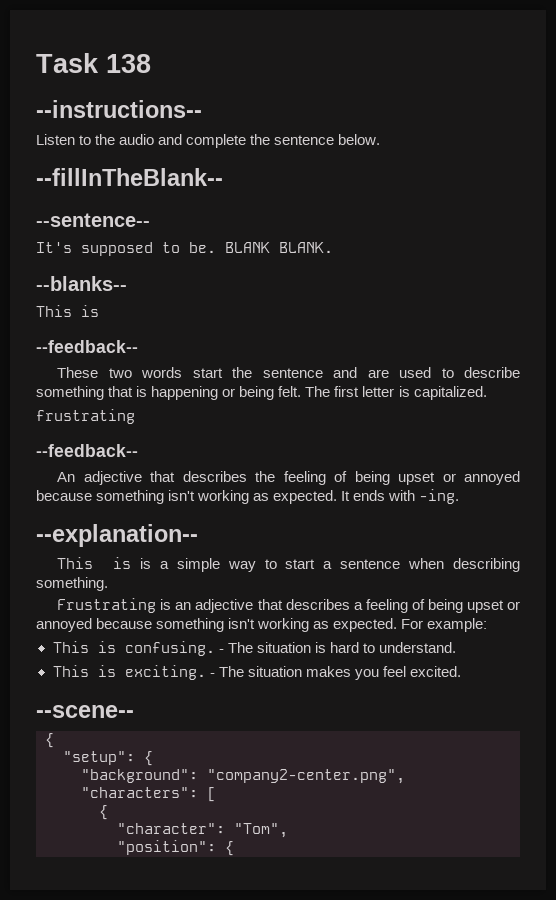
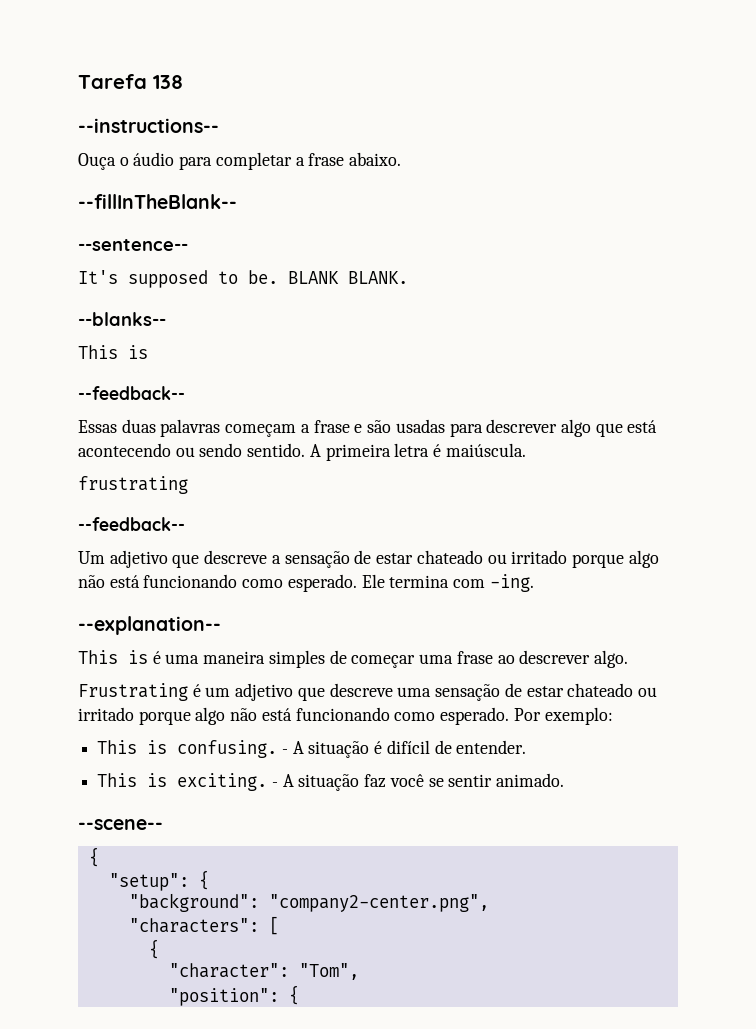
[36,53,99,73] Task -> [78,74,147,89] Tarefa
[36,134,381,148] Listen to the audio and complete the sentence below. -> [78,152,402,170] Ouça o áudio para completar a frase abaixo.
[57,367,520,378] [36,386,487,400] [36,409,135,424] [36,444,138,457] [57,471,520,485] [36,489,460,504] [36,524,198,547] [57,557,520,572] [36,577,108,591] [57,598,520,613] [36,618,488,632] [52,641,456,656] [52,665,461,680] These two words start the sentence and are used to describe something that is happening or being felt. The first letter is capitalized. // frustrating // --feedback-- // An adjective that describes the feeling of being upset or annoyed because something isn't working as expected. It ends with -ing. // --explanation-- // This is is a simple way to start a sentence when describing something. // Frustrating is an adjective that describes a feeling of being upset or annoyed because something isn't working as expected. For example: // This is confusing. - The situation is hard to understand. // This is exciting. - The situation makes you feel excited. -> [78,419,658,437] [78,443,526,461] [78,476,188,494] [78,517,185,531] [78,550,659,568] [78,574,534,592] [78,616,221,635] [78,650,628,668] [78,683,657,701] [78,707,613,725] [97,740,527,758] [97,773,565,791] Essas duas palavras começam a frase e são usadas para descrever algo que está acontecendo ou sendo sentido. A primeira letra é maiúscula. // frustrating // --feedback-- // Um adjetivo que descreve a sensação de estar chateado ou irritado porque algo não está funcionando como esperado. Ele termina com -ing. // --explanation-- // This is é uma maneira simples de começar uma frase ao descrever algo. // Frustrating é um adjetivo que descreve uma sensação de estar chateado ou irritado porque algo não está funcionando como esperado. Por exemplo: // This is confusing. - A situação é difícil de entender. // This is exciting. - A situação faz você se sentir animado.

